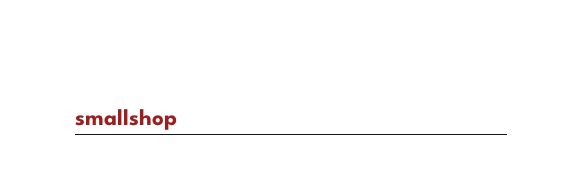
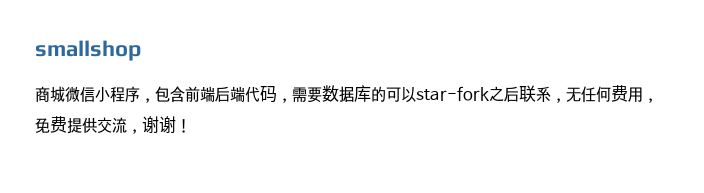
(177, 119) none -> [35,85,658,103] [35,116,191,134] // 商城微信小程序，包含前端后端代码，需要数据库的可以star-fork之后联系，无任何费用，免费提供交流，谢谢！

